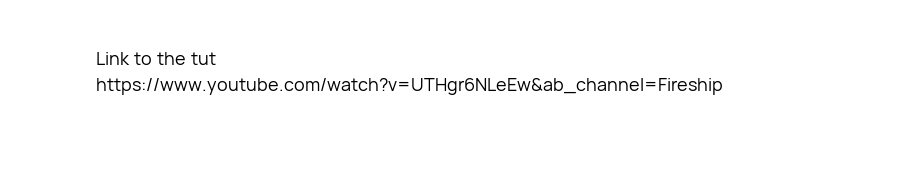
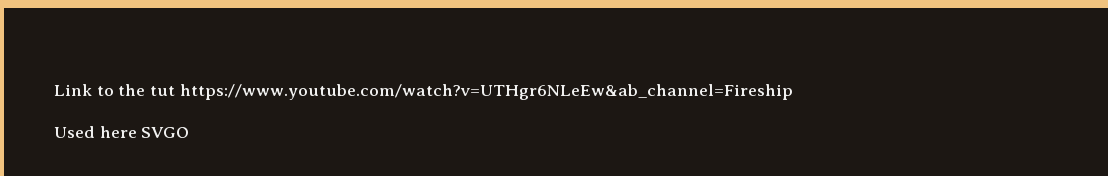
(723, 86) none -> [54,126,190,138] // Used here SVGO

